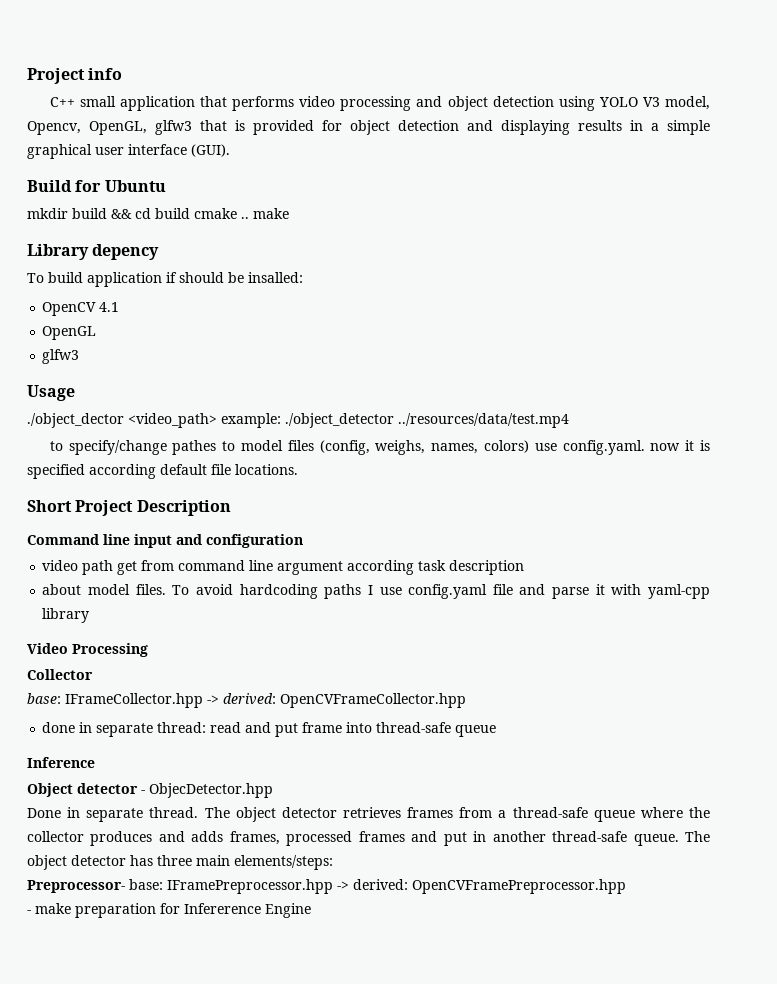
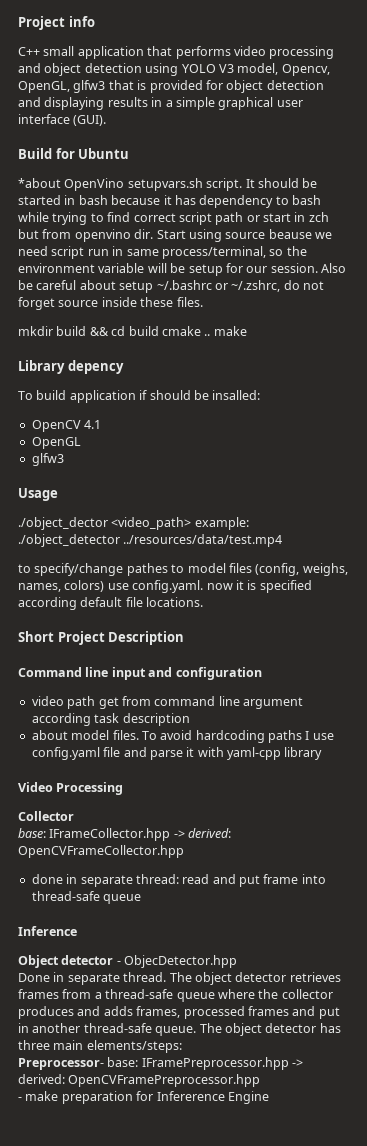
(166, 186) none -> [18,178,318,191] [18,195,321,208] [18,212,329,225] [18,229,332,242] [18,246,307,259] [18,263,346,276] [18,280,324,293] [18,297,203,310] // *about OpenVino setupvars.sh script. It should be started in bash because it has dependency to bash while trying to find correct script path or start in zch but from openvino dir. Start using source beause we need script run in same process/terminal, so the environment variable will be setup for our session. Also be careful about setup ~/.bashrc or ~/.zshrc, do not forget source inside these files.

